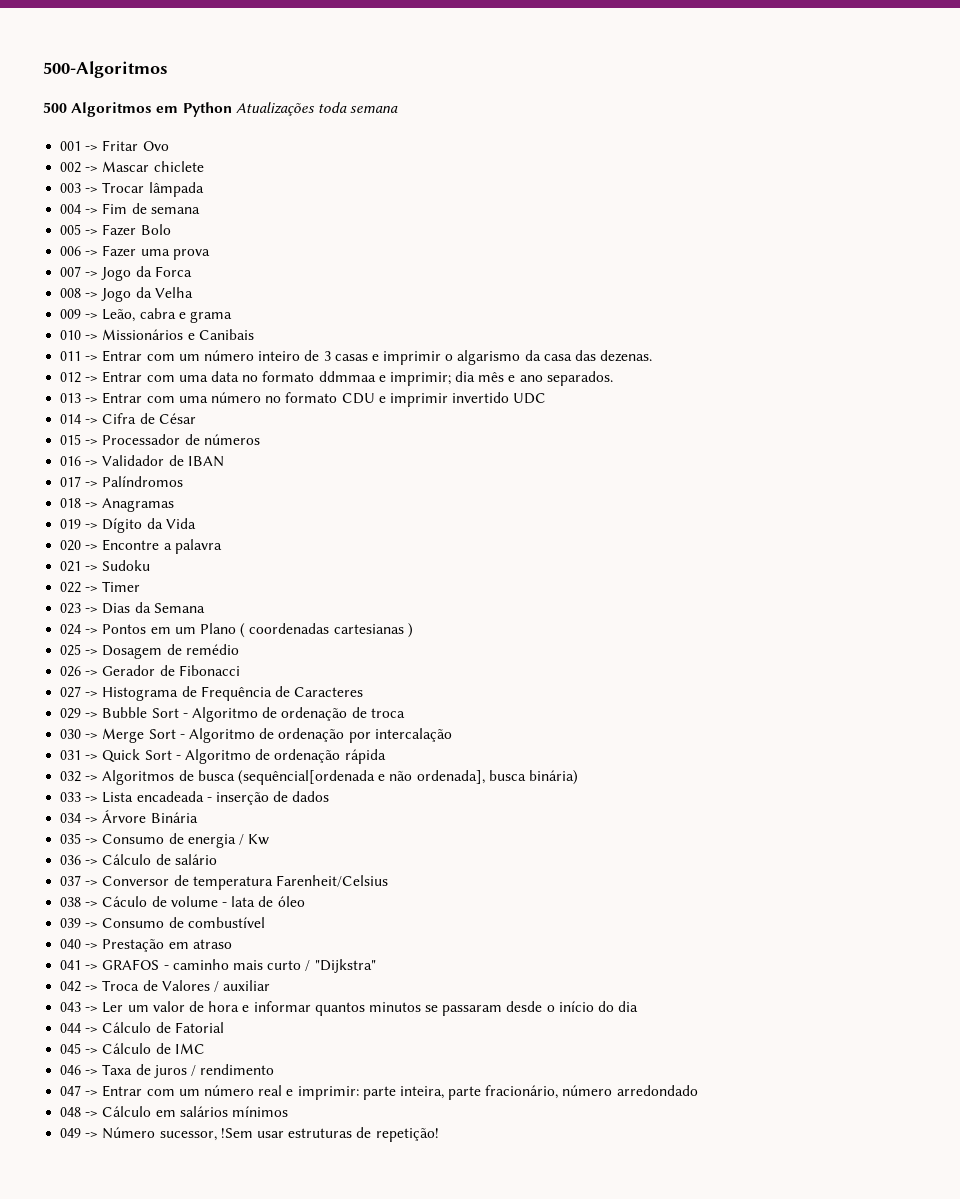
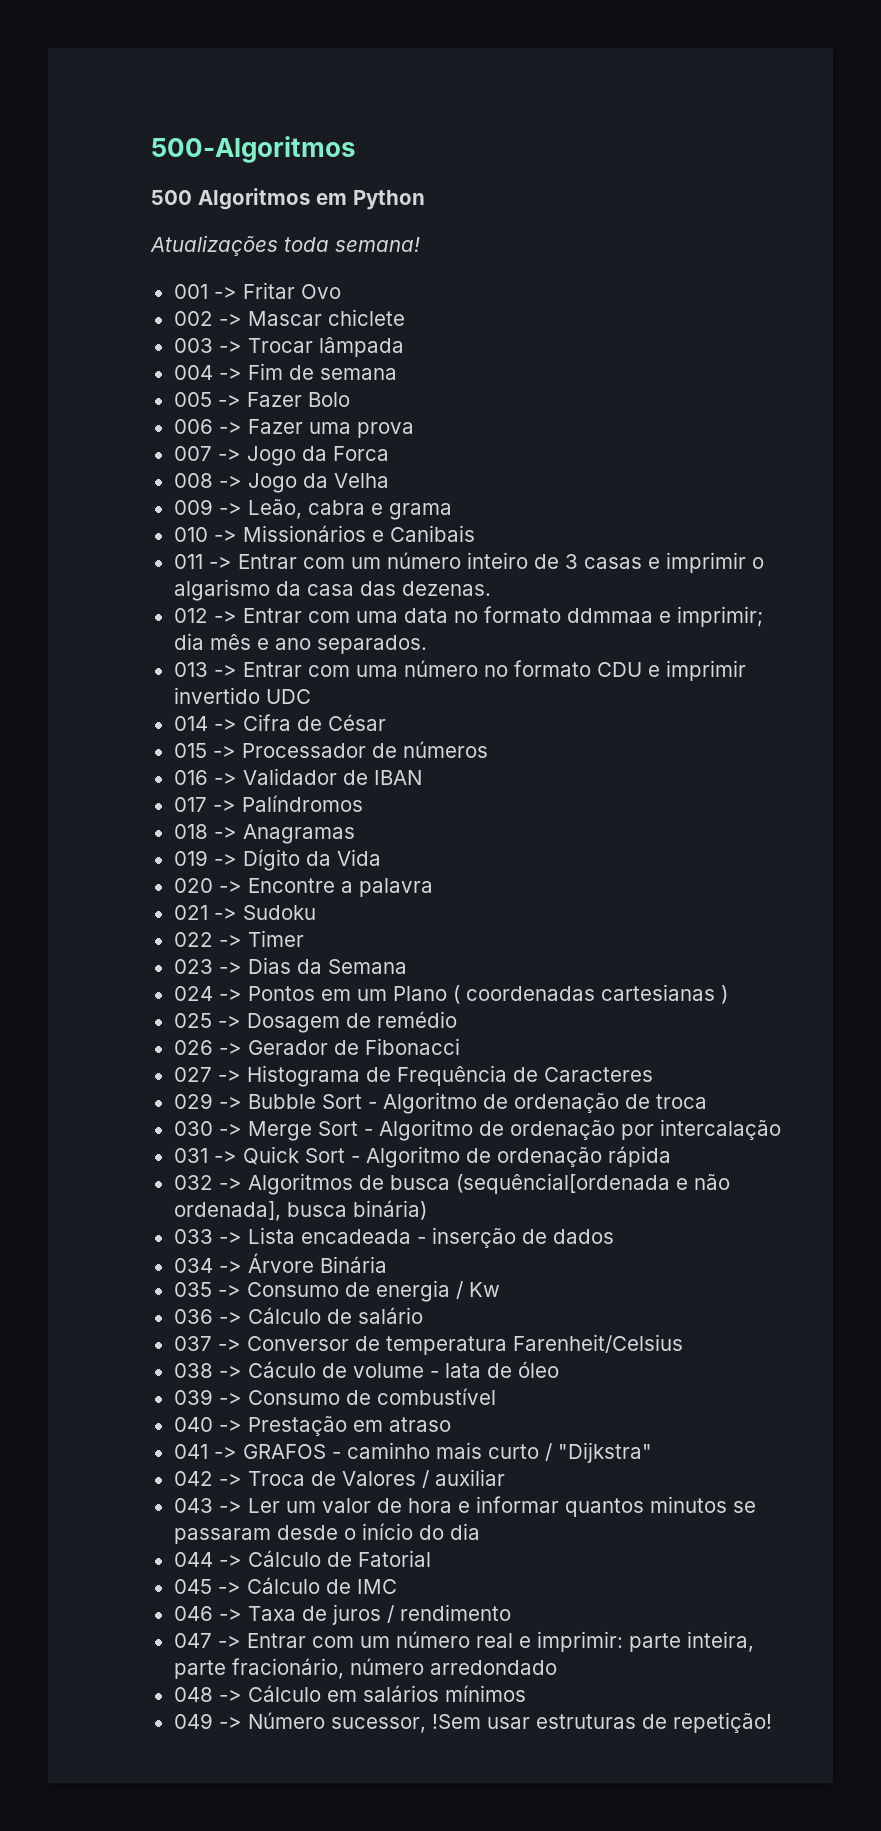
(232, 109) none -> (425, 200) //
[350,106,399,113] semana -> [335,237,420,252] semana!

